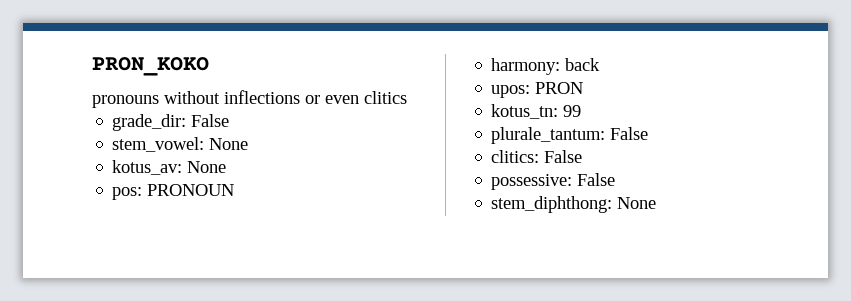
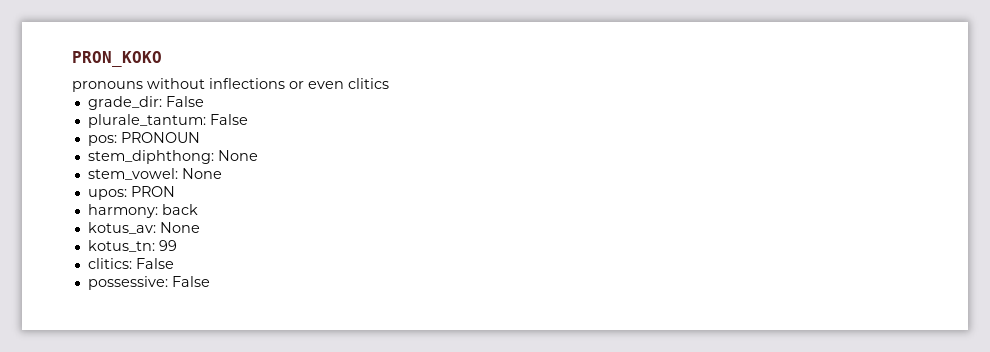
[112,137,249,152] [112,160,227,175] [112,184,235,200] [491,58,601,75] [491,82,584,98] stem_vowel: None // kotus_av: None // pos: PRONOUN // harmony: back // upos: PRON -> [87,114,248,128] [87,132,200,146] [87,150,258,164] [87,168,222,180] [87,186,175,200] [87,204,198,218] [87,222,200,234] plurale_tantum: False // pos: PRONOUN // stem_diphthong: None // stem_vowel: None // upos: PRON // harmony: back // kotus_av: None
[491,127,649,144] // plurale_tantum: False -> (177, 245) none
[491,196,657,213] // stem_diphthong: None -> (210, 281) none

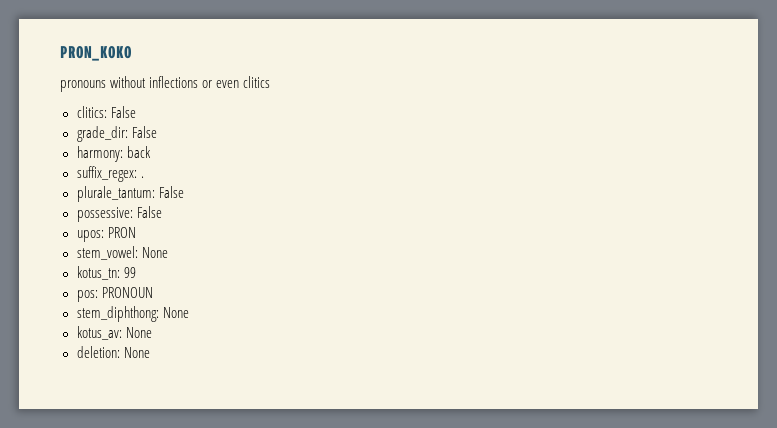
(389, 83) none -> [76,106,136,118] // clitics: False
[87,114,248,128] [87,132,200,146] [87,150,258,164] [87,168,222,180] [87,186,175,200] [87,204,198,218] [87,222,200,234] [87,240,177,252] [87,258,174,269] [87,276,210,290] plurale_tantum: False // pos: PRONOUN // stem_diphthong: None // stem_vowel: None // upos: PRON // harmony: back // kotus_av: None // kotus_tn: 99 // clitics: False // possessive: False -> [76,146,151,162] [76,166,144,182] [76,186,184,202] [76,206,162,222] [76,227,136,242] [76,246,168,260] [76,266,136,280] [76,287,153,302] [76,306,189,322] [76,326,152,340] [76,346,150,358] harmony: back // suffix_regex: . // plurale_tantum: False // possessive: False // upos: PRON // stem_vowel: None // kotus_tn: 99 // pos: PRONOUN // stem_diphthong: None // kotus_av: None // deletion: None

